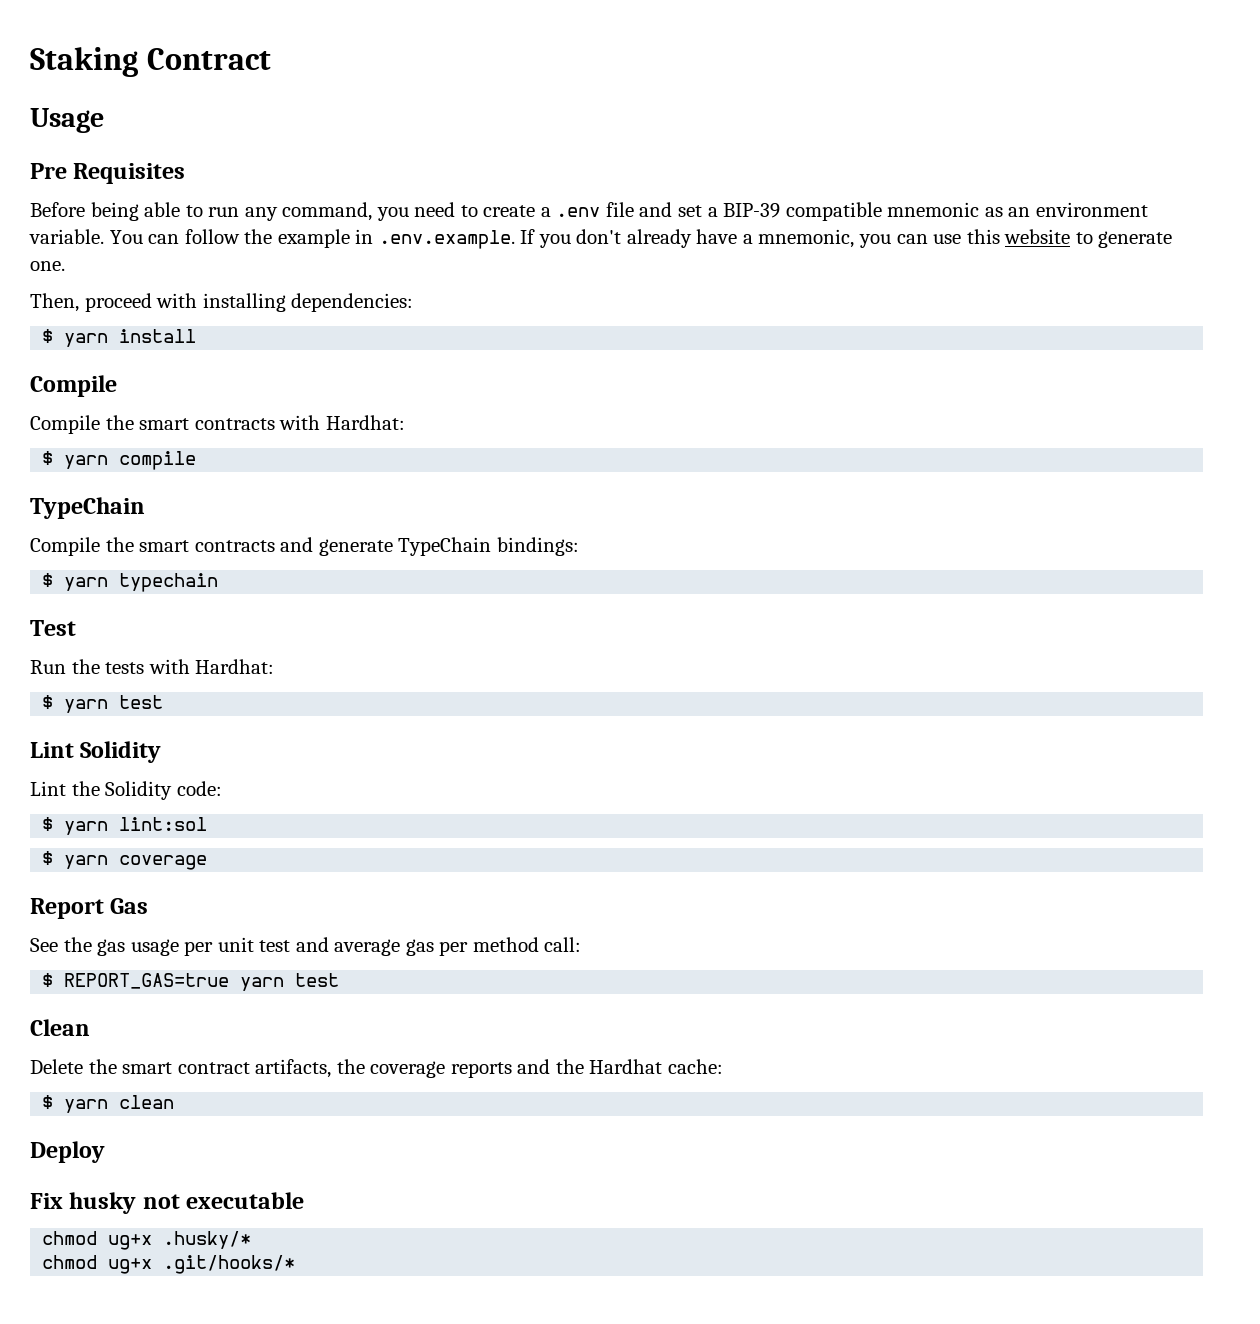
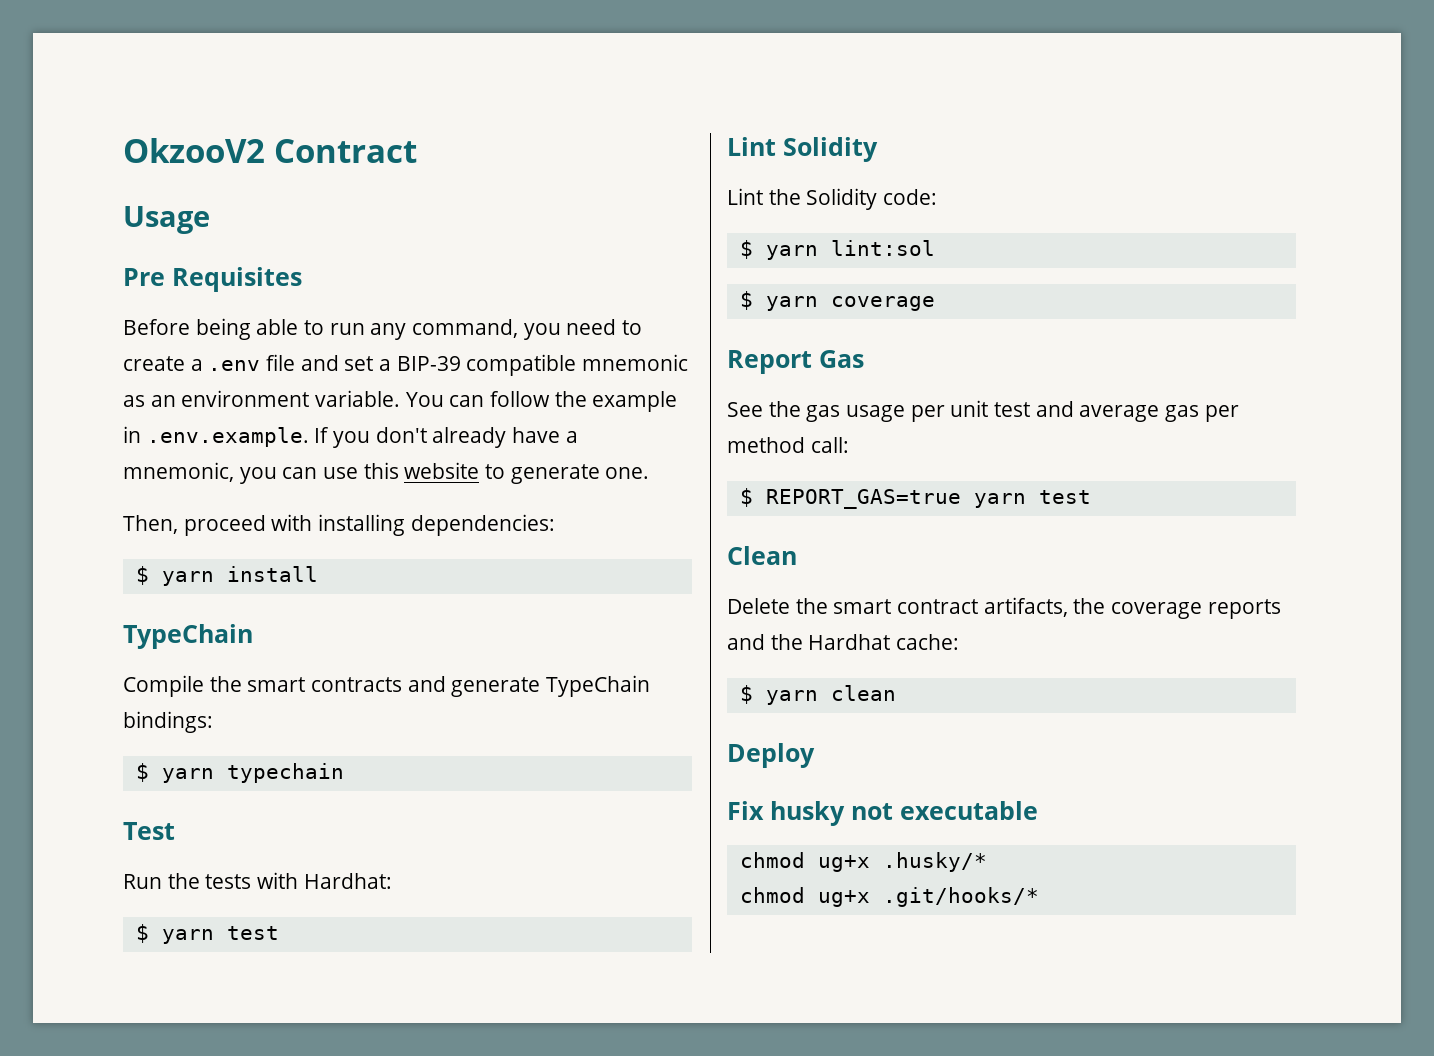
[30,47,138,77] Staking -> [123,138,265,163] OkzooV2
[30,375,117,397] [30,415,405,434] [42,451,197,470] // Compile // Compile the smart contracts with Hardhat: // $ yarn compile -> (318, 574) none

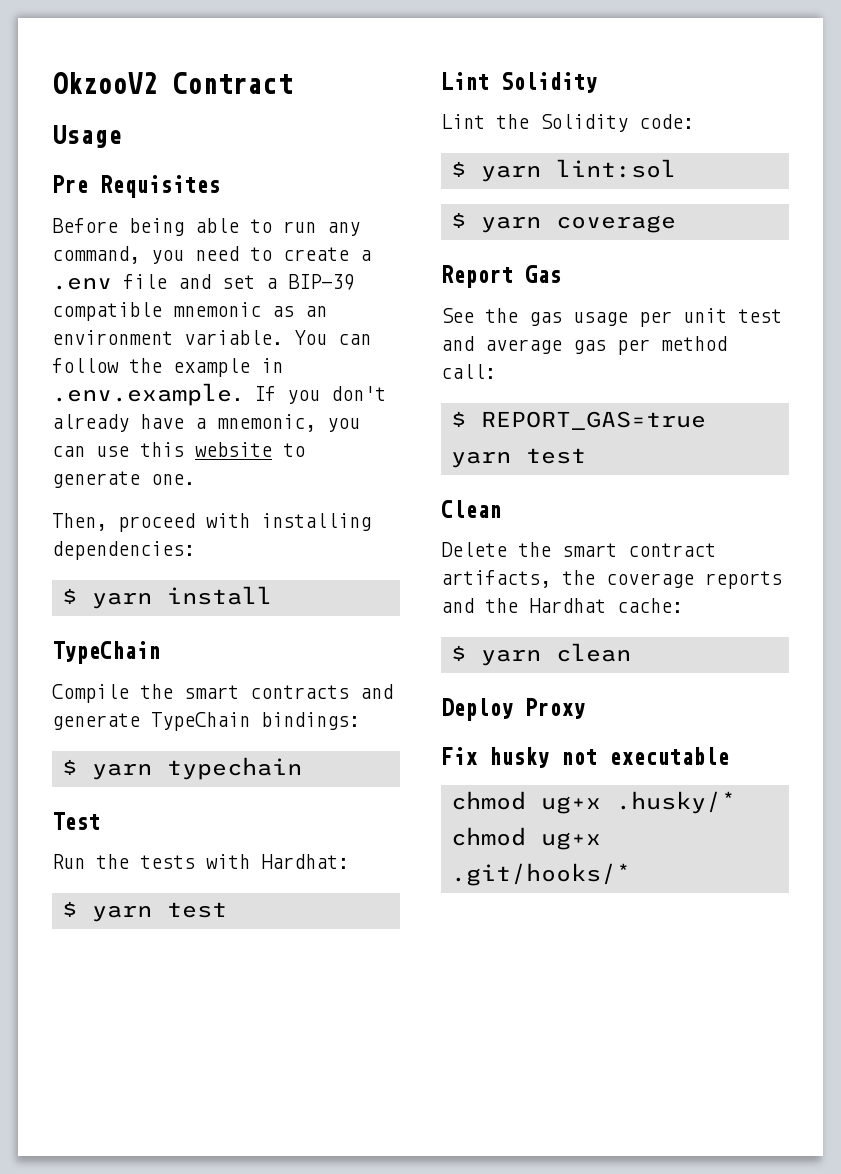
(815, 755) none -> [525,698,585,719] Proxy

